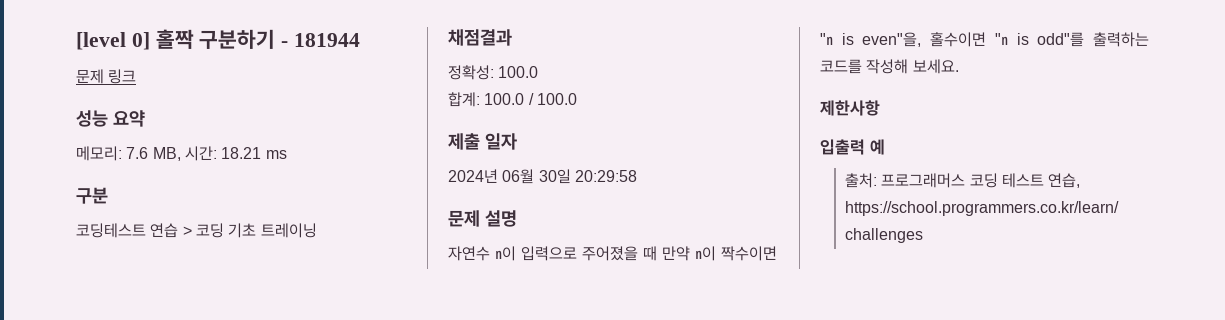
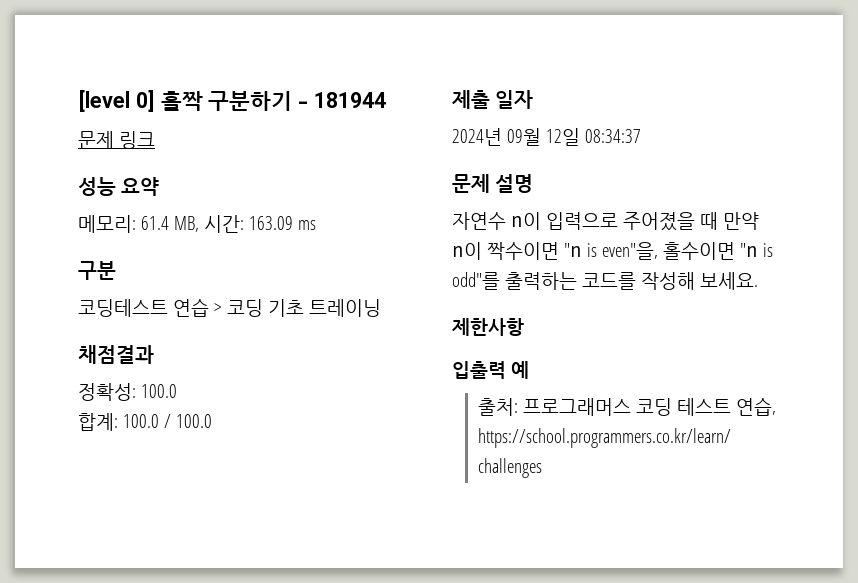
[126,147,149,159] 7.6 -> [140,216,169,230] 61.4
[221,147,262,159] 18.21 -> [248,216,293,230] 163.09
[502,169,637,184] 06월 30일 20:29:58 -> [506,128,641,146] 09월 12일 08:34:37

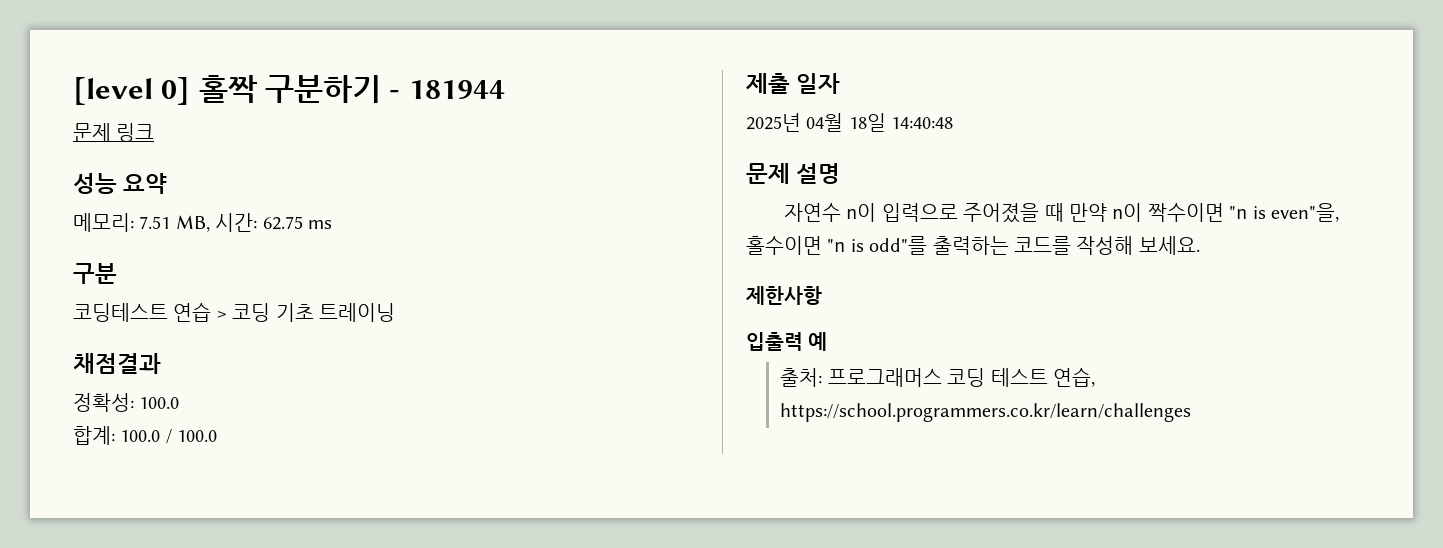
[140,216,169,230] 61.4 -> [139,216,171,229] 7.51
[248,216,293,230] 163.09 -> [262,216,303,230] 62.75
[452,128,641,146] 2024년 09월 12일 08:34:37 -> [746,113,954,132] 2025년 04월 18일 14:40:48

